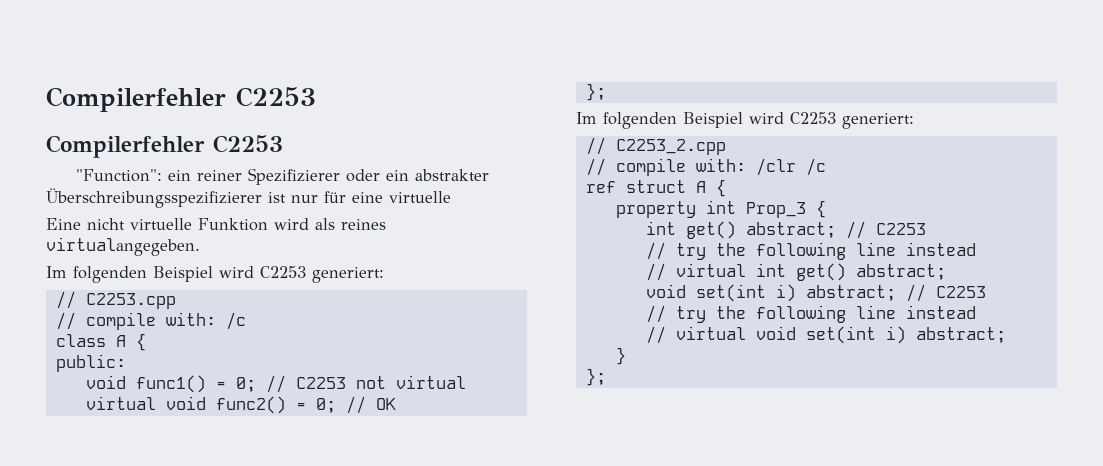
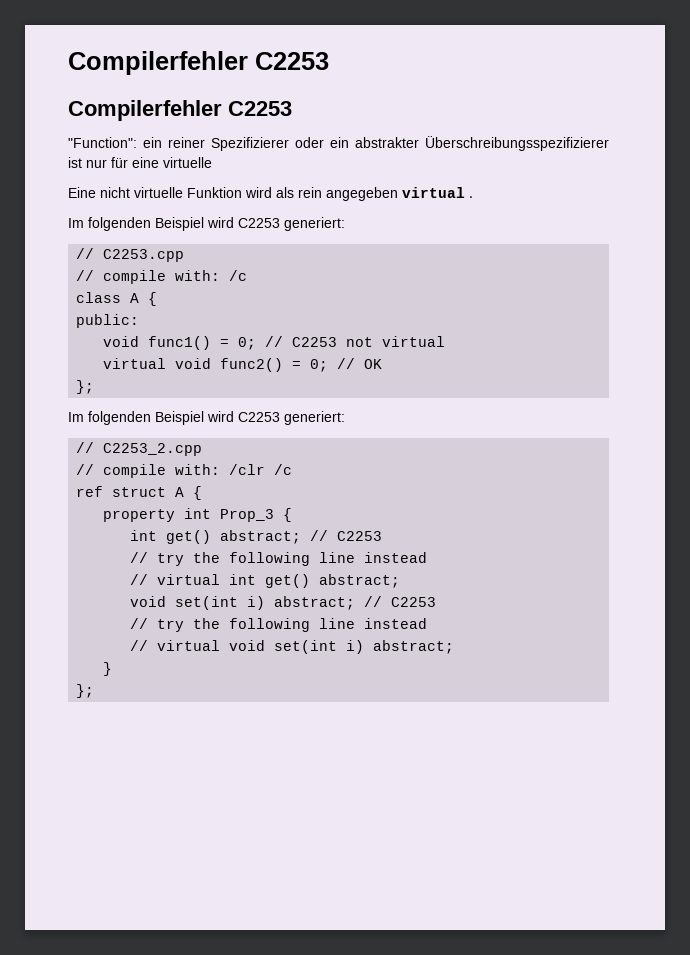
[341,219,386,230] [46,237,200,256] reines virtualangegeben. -> [298,187,473,201] rein angegeben virtual .

